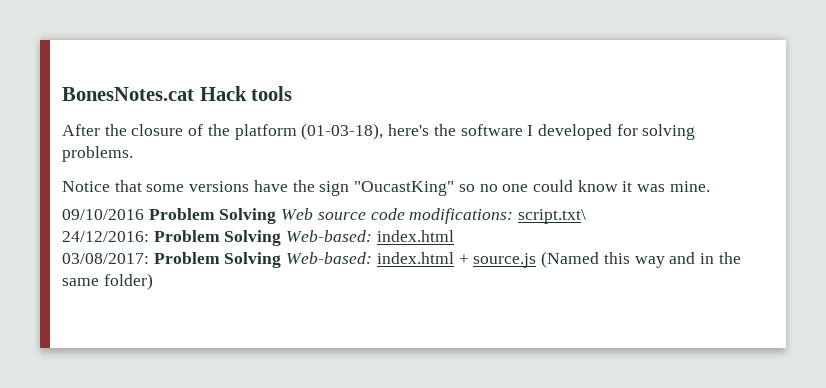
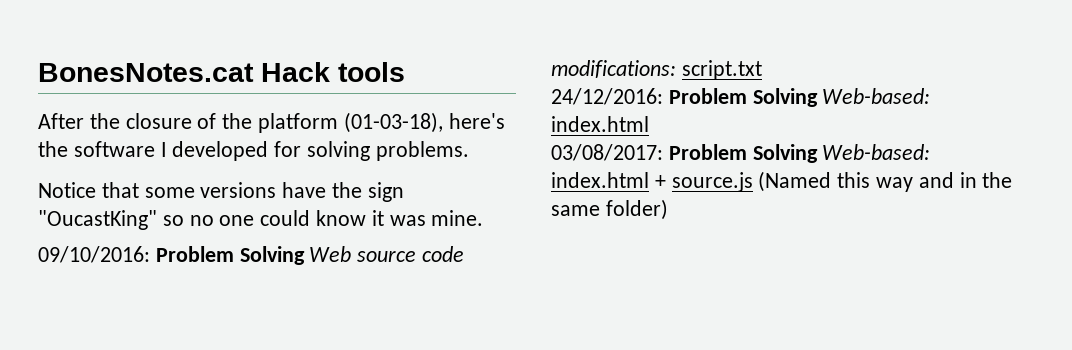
[62,209,144,220] 09/10/2016 -> [38,246,150,263] 09/10/2016:
[518,209,587,224] script.txt\ -> [681,60,762,80] script.txt

